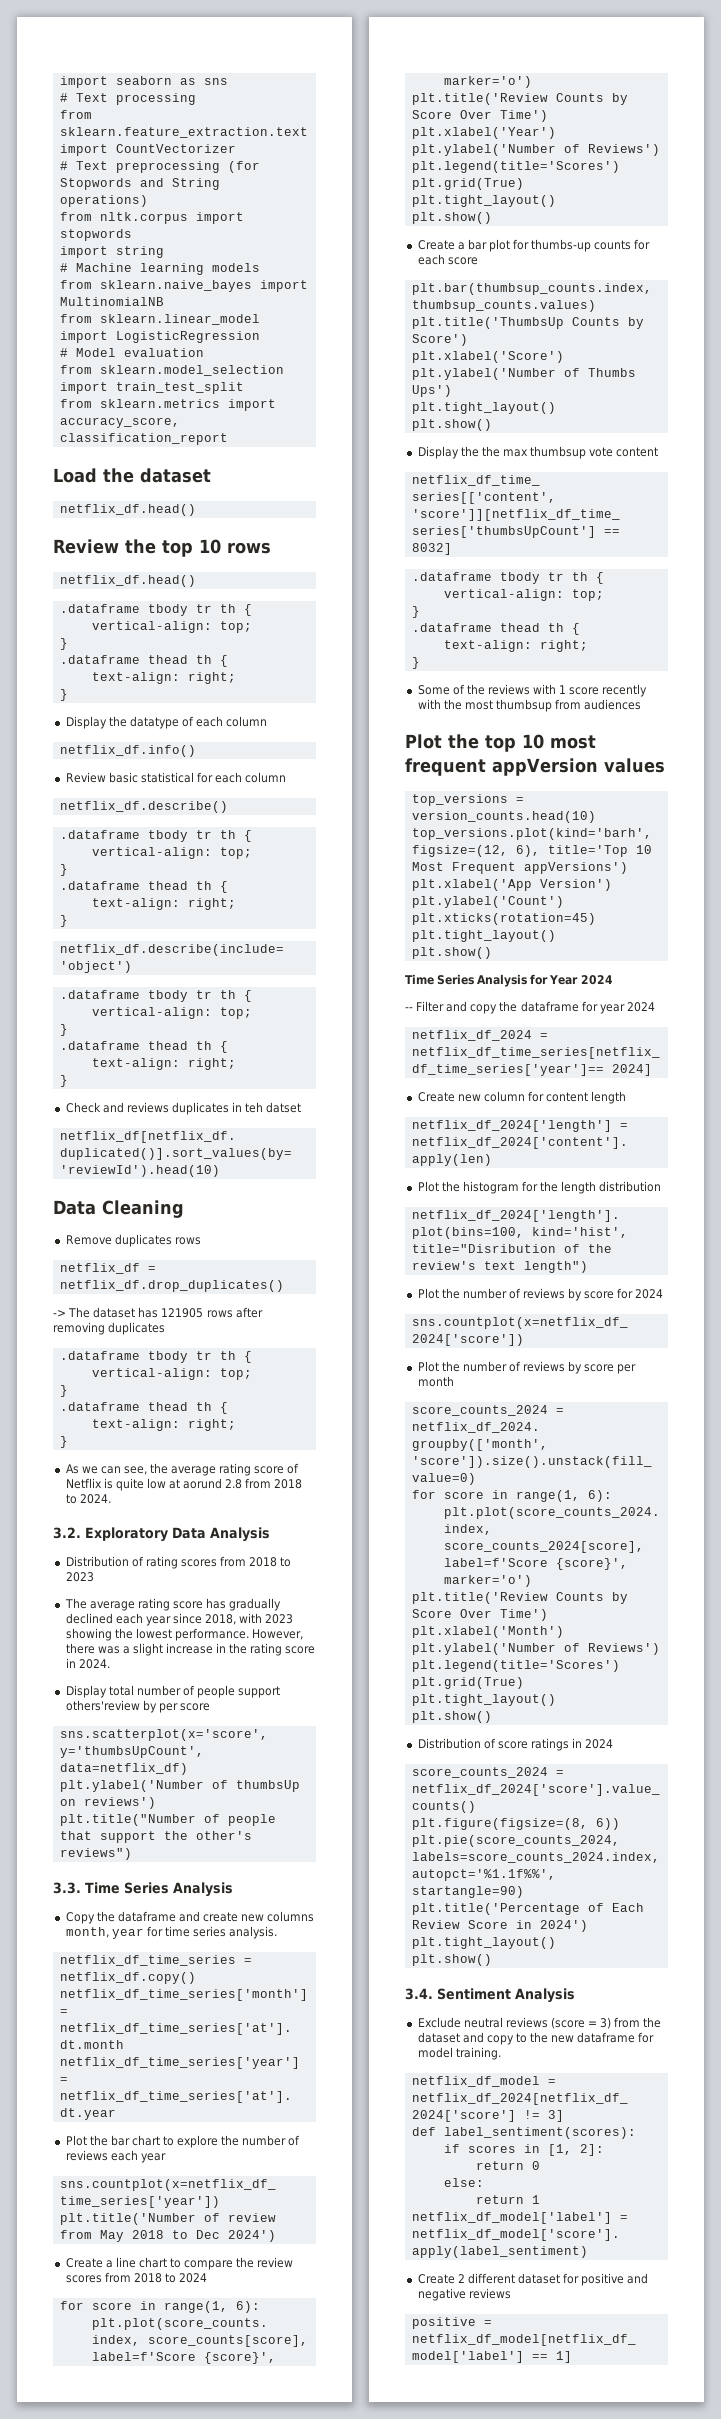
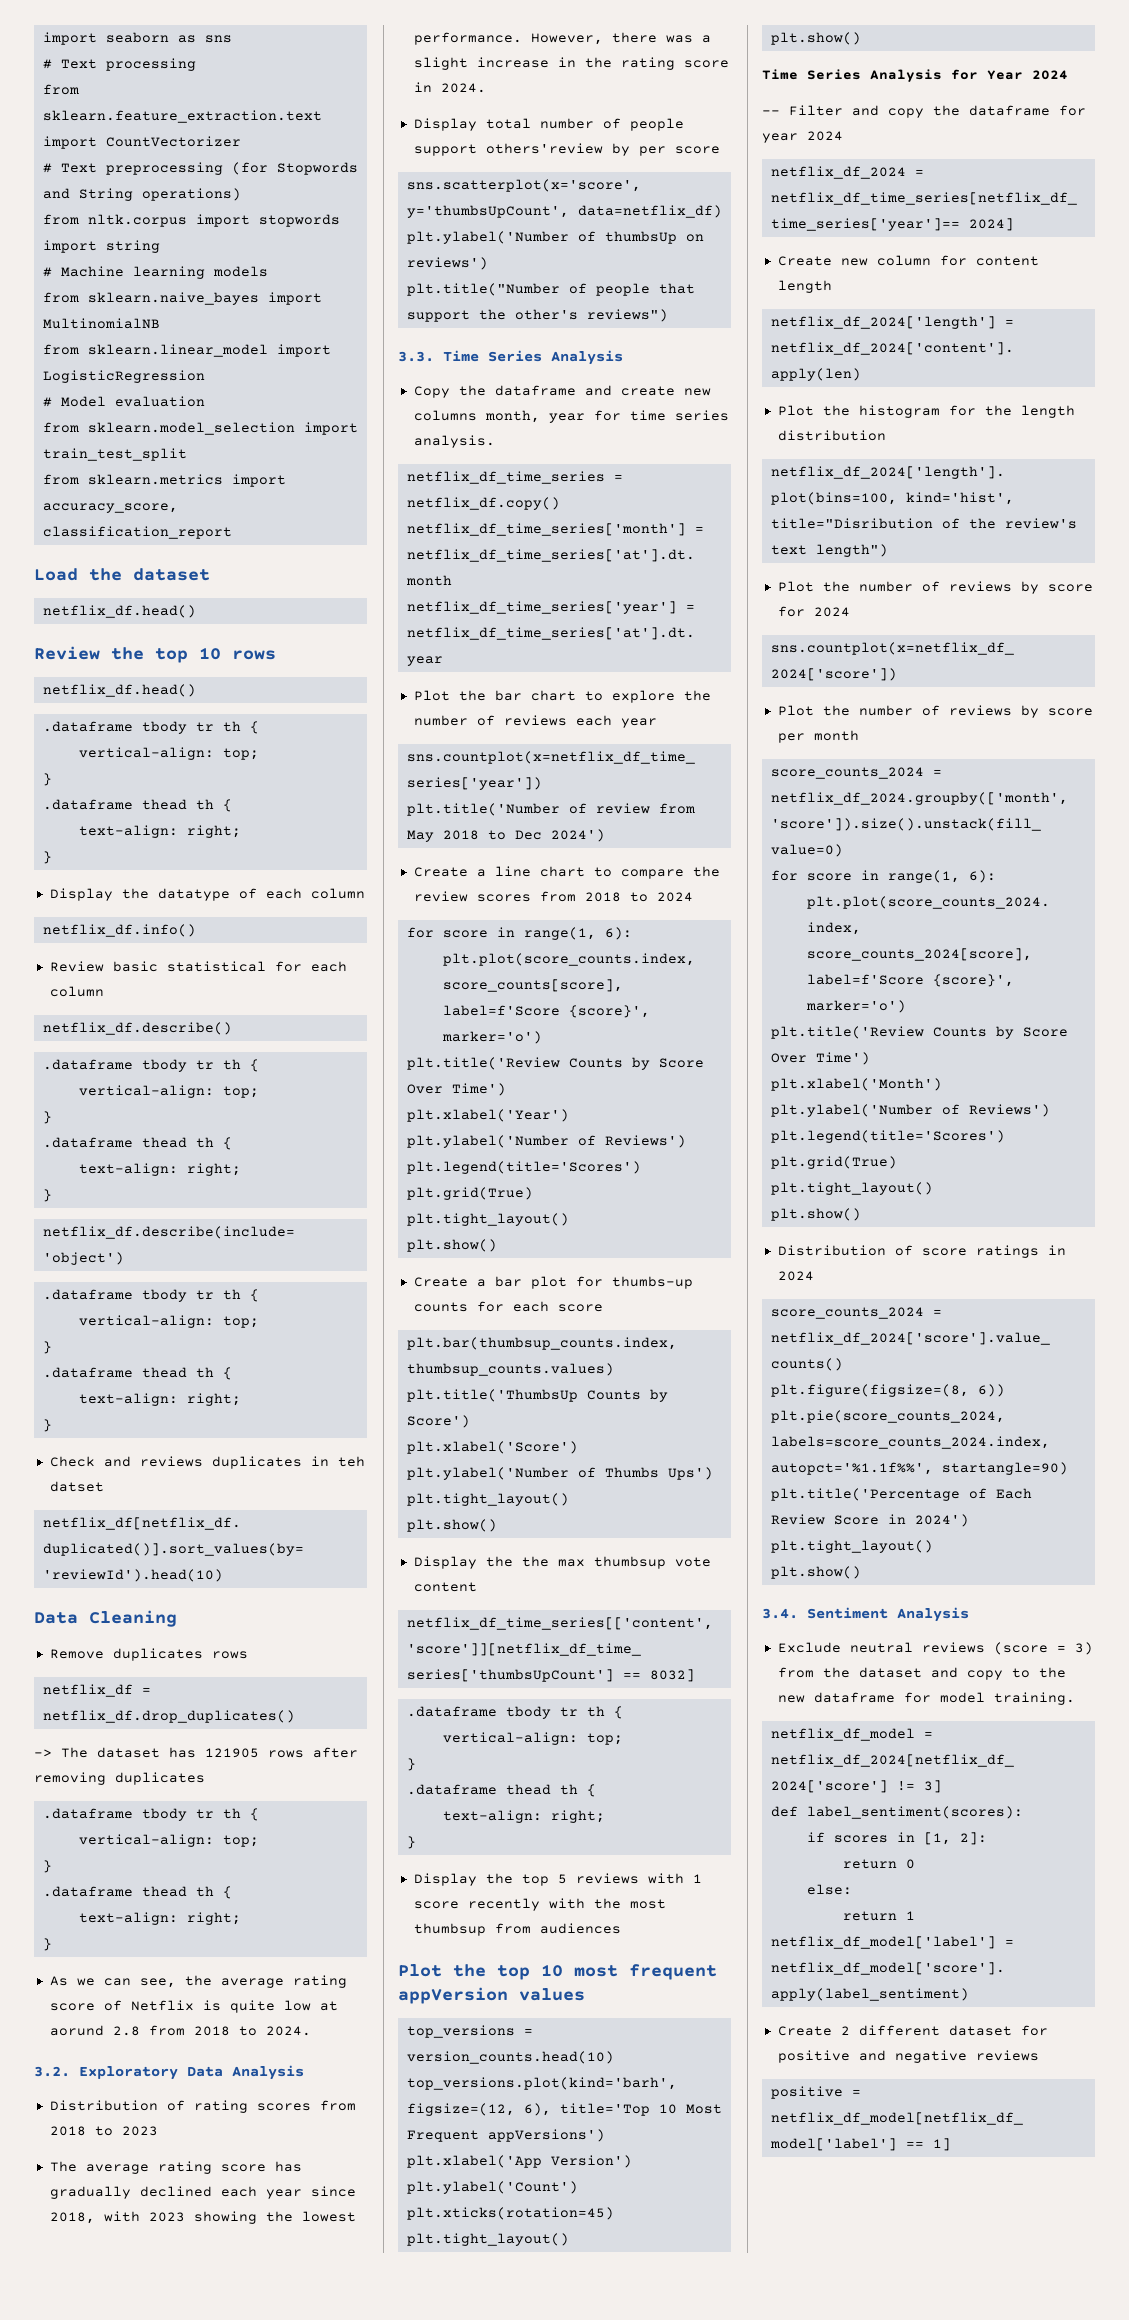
[417,684,485,695] Some of the -> [413,1873,567,1886] Display the top 5

